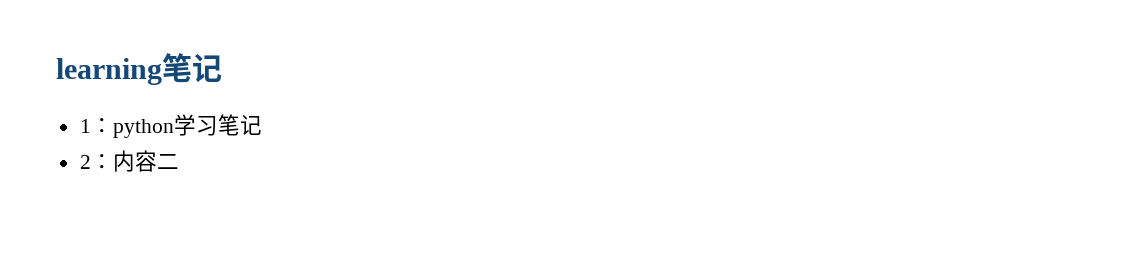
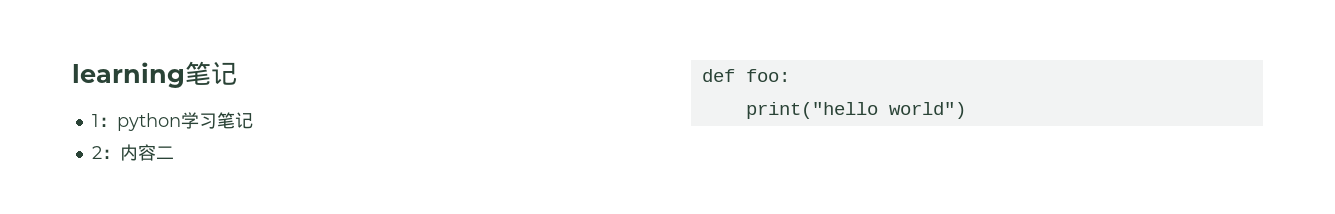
(179, 161) none -> [701,69,790,82] [745,102,966,119] // def foo: // print("hello world")

